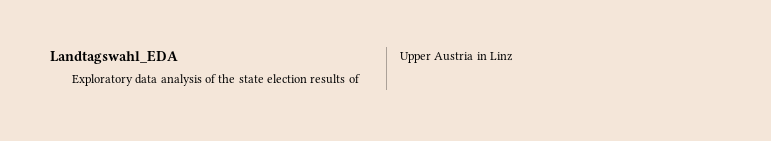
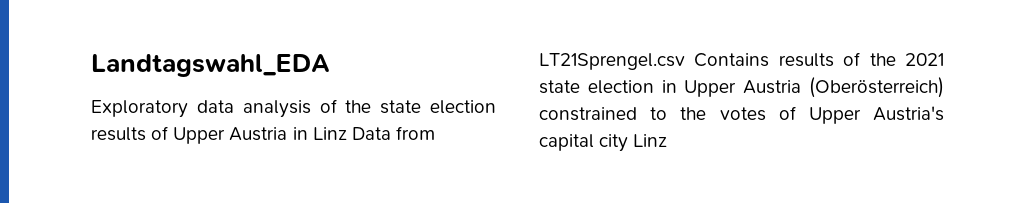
(514, 56) none -> [351,126,435,140] [539,52,944,70] [539,77,944,98] [539,106,944,124] [539,134,668,152] Data from LT21Sprengel.csv Contains results of the 2021 state election in Upper Austria (Oberösterreich) constrained to the votes of Upper Austria's capital city Linz

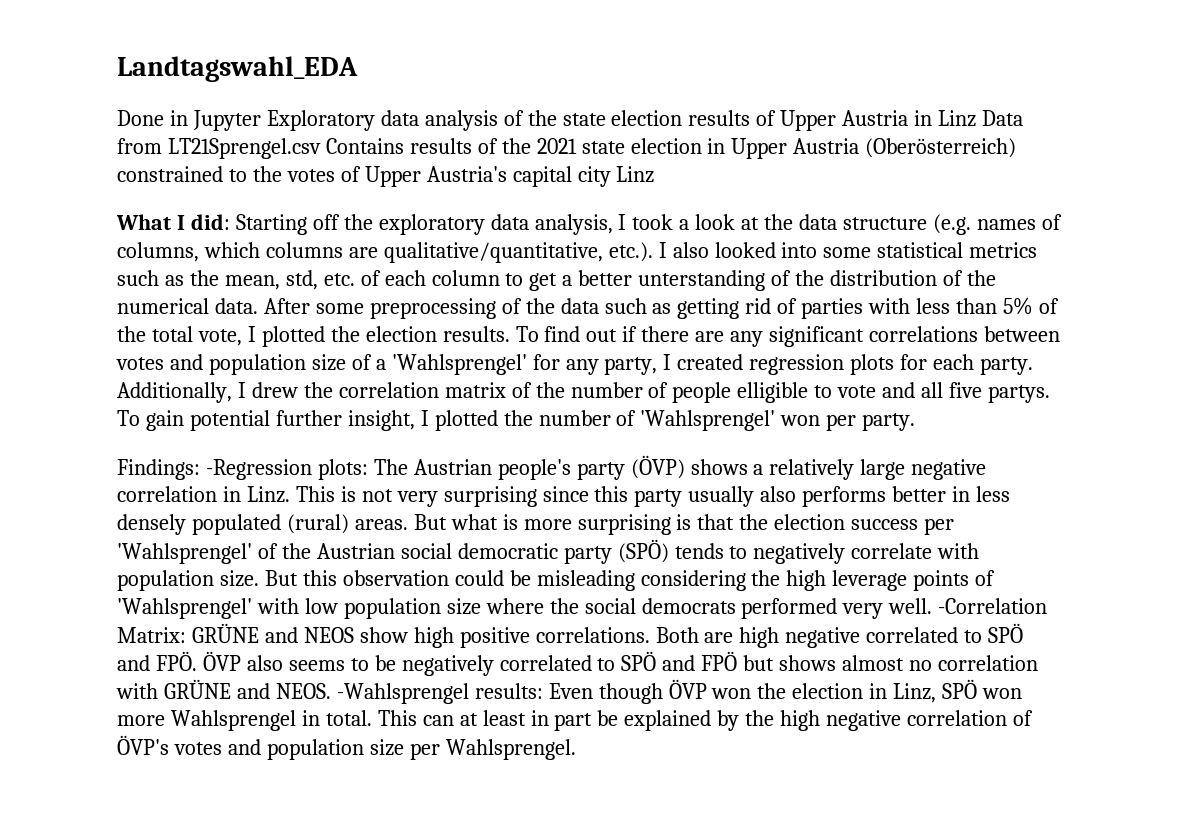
(330, 65) none -> [117,110,261,131] Done in Jupyter
(668, 140) none -> [116,214,1062,235] [117,242,1038,263] [117,270,996,291] [117,297,1059,319] [117,326,1060,347] [116,354,1034,375] [117,382,1050,403] [117,410,916,431] [117,455,987,480] [117,486,1011,507] [117,514,955,535] [117,539,980,564] [117,570,996,591] [117,598,1048,619] [117,623,1024,648] [117,651,1038,676] [116,679,1023,704] [117,710,1033,731] [117,735,576,760] // What I did: Starting off the exploratory data analysis, I took a look at the data structure (e.g. names of columns, which columns are qualitative/quantitative, etc.). I also looked into some statistical metrics such as the mean, std, etc. of each column to get a better unterstanding of the distribution of the numerical data. After some preprocessing of the data such as getting rid of parties with less than 5% of the total vote, I plotted the election results. To find out if there are any significant correlations between votes and population size of a 'Wahlsprengel' for any party, I created regression plots for each party. Additionally, I drew the correlation matrix of the number of people elligible to vote and all five partys. To gain potential further insight, I plotted the number of 'Wahlsprengel' won per party. // Findings: -Regression plots: The Austrian people's party (ÖVP) shows a relatively large negative correlation in Linz. This is not very surprising since this party usually also performs better in less densely populated (rural) areas. But what is more surprising is that the election success per 'Wahlsprengel' of the Austrian social democratic party (SPÖ) tends to negatively correlate with population size. But this observation could be misleading considering the high leverage points of 'Wahlsprengel' with low population size where the social democrats performed very well. -Correlation Matrix: GRÜNE and NEOS show high positive correlations. Both are high negative correlated to SPÖ and FPÖ. ÖVP also seems to be negatively correlated to SPÖ and FPÖ but shows almost no correlation with GRÜNE and NEOS. -Wahlsprengel results: Even though ÖVP won the election in Linz, SPÖ won more Wahlsprengel in total. This can at least in part be explained by the high negative correlation of ÖVP's votes and population size per Wahlsprengel.

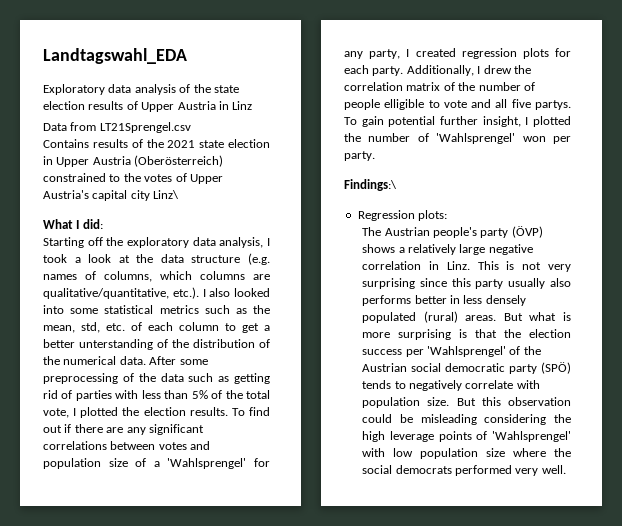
[117,110,261,131] Done in Jupyter -> (187, 56) none
(977, 118) none -> (253, 105) //
(321, 148) none -> (191, 127) //
[616,166,655,183] Linz -> [153,190,180,199] Linz\
(230, 222) none -> (103, 224) //
[117,459,312,480] Findings: -Regression -> [344,179,397,191] [357,210,415,221] Findings:\ // Regression
(368, 469) none -> (448, 215) //
[938,598,1048,614] [117,623,1024,648] [117,651,1038,676] [116,679,1023,704] [117,710,1033,731] [117,735,576,760] -Correlation Matrix: GRÜNE and NEOS show high positive correlations. Both are high negative correlated to SPÖ and FPÖ. ÖVP also seems to be negatively correlated to SPÖ and FPÖ but shows almost no correlation with GRÜNE and NEOS. -Wahlsprengel results: Even though ÖVP won the election in Linz, SPÖ won more Wahlsprengel in total. This can at least in part be explained by the high negative correlation of ÖVP's votes and population size per Wahlsprengel. -> (566, 469) none

